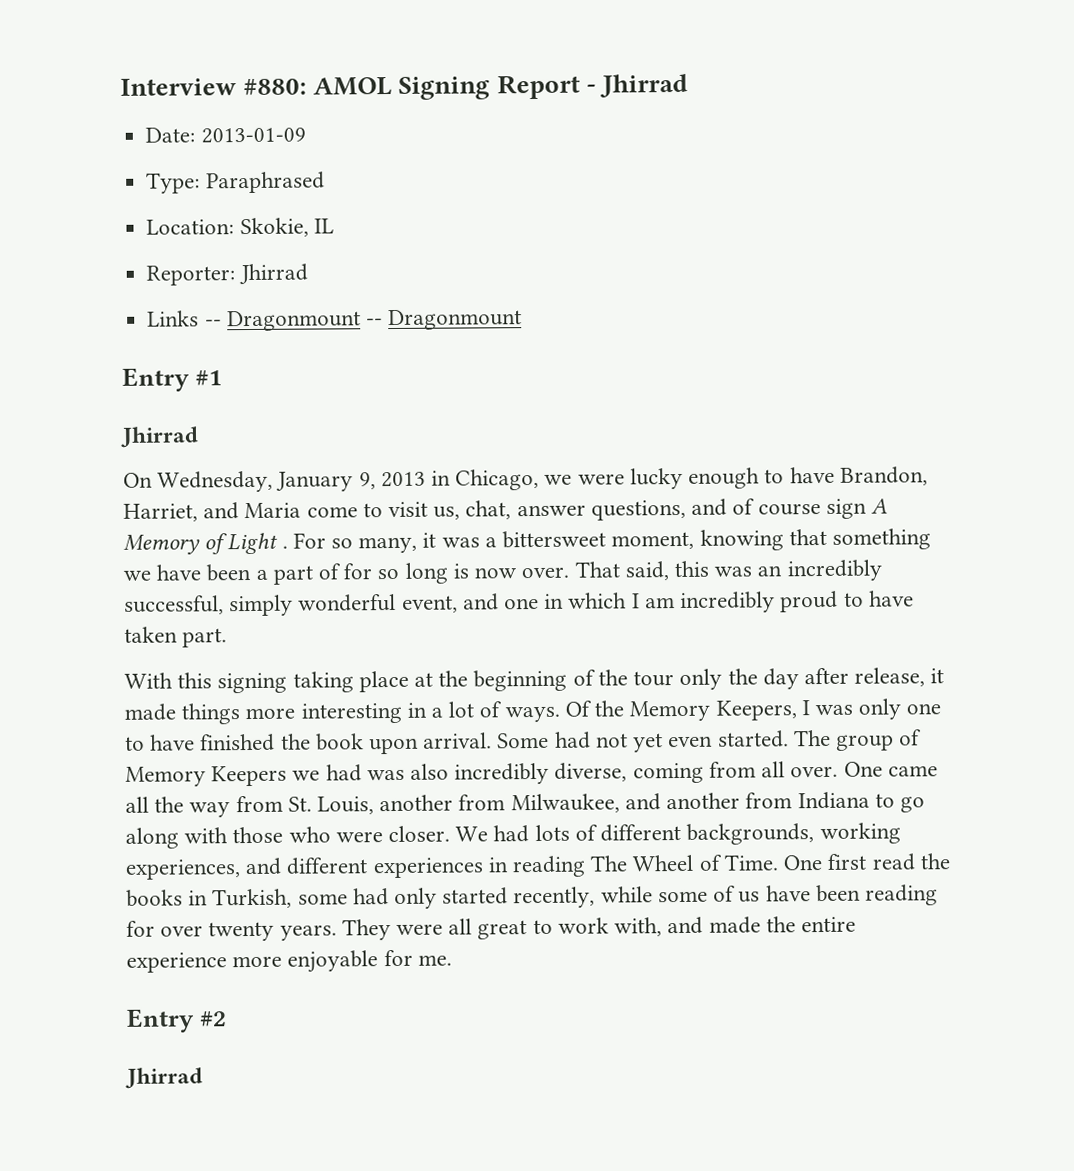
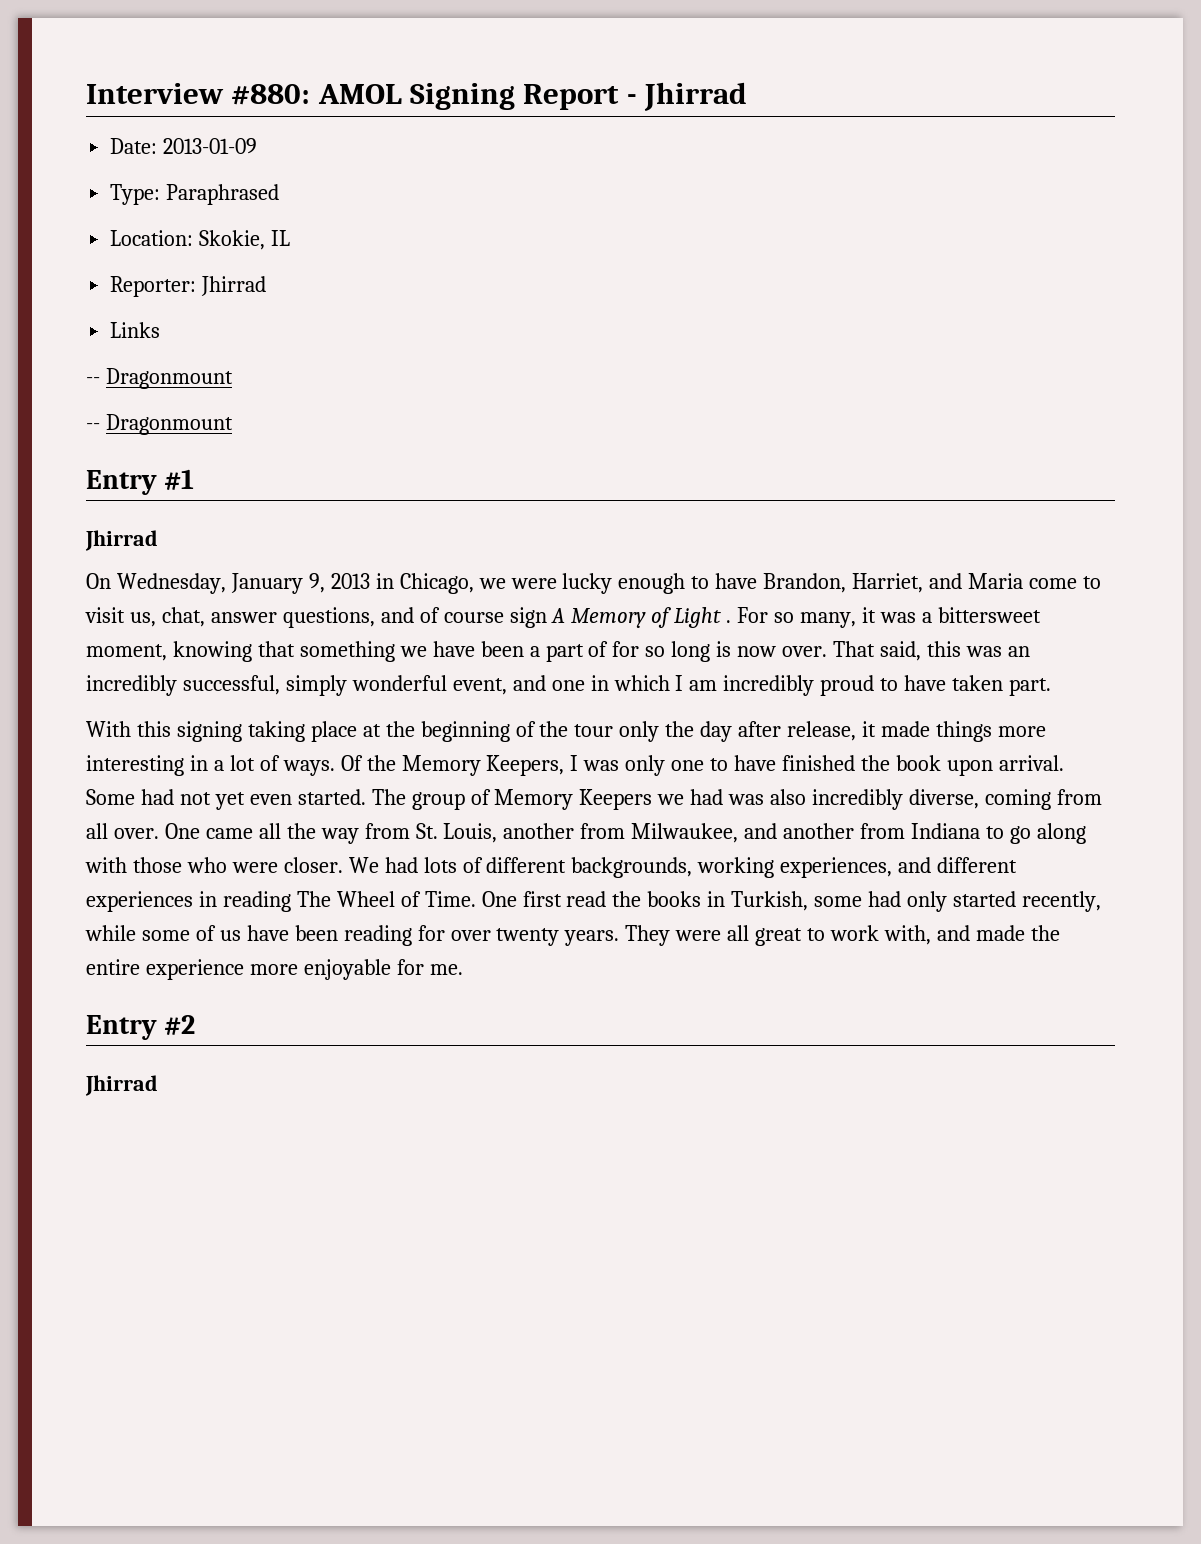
[204,310,361,332] -- Dragonmount -> [86,368,233,389] // -- Dragonmount //

